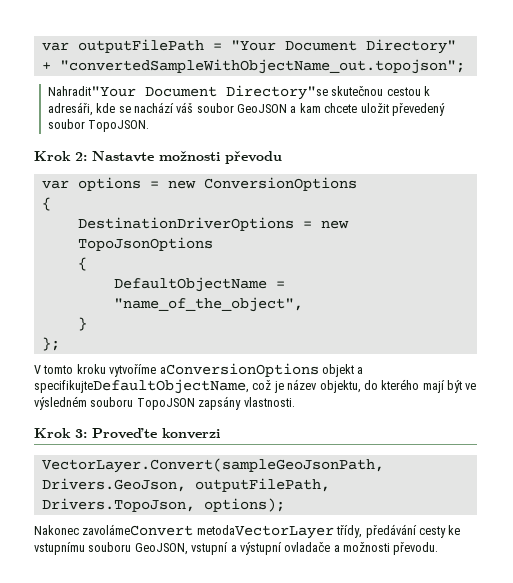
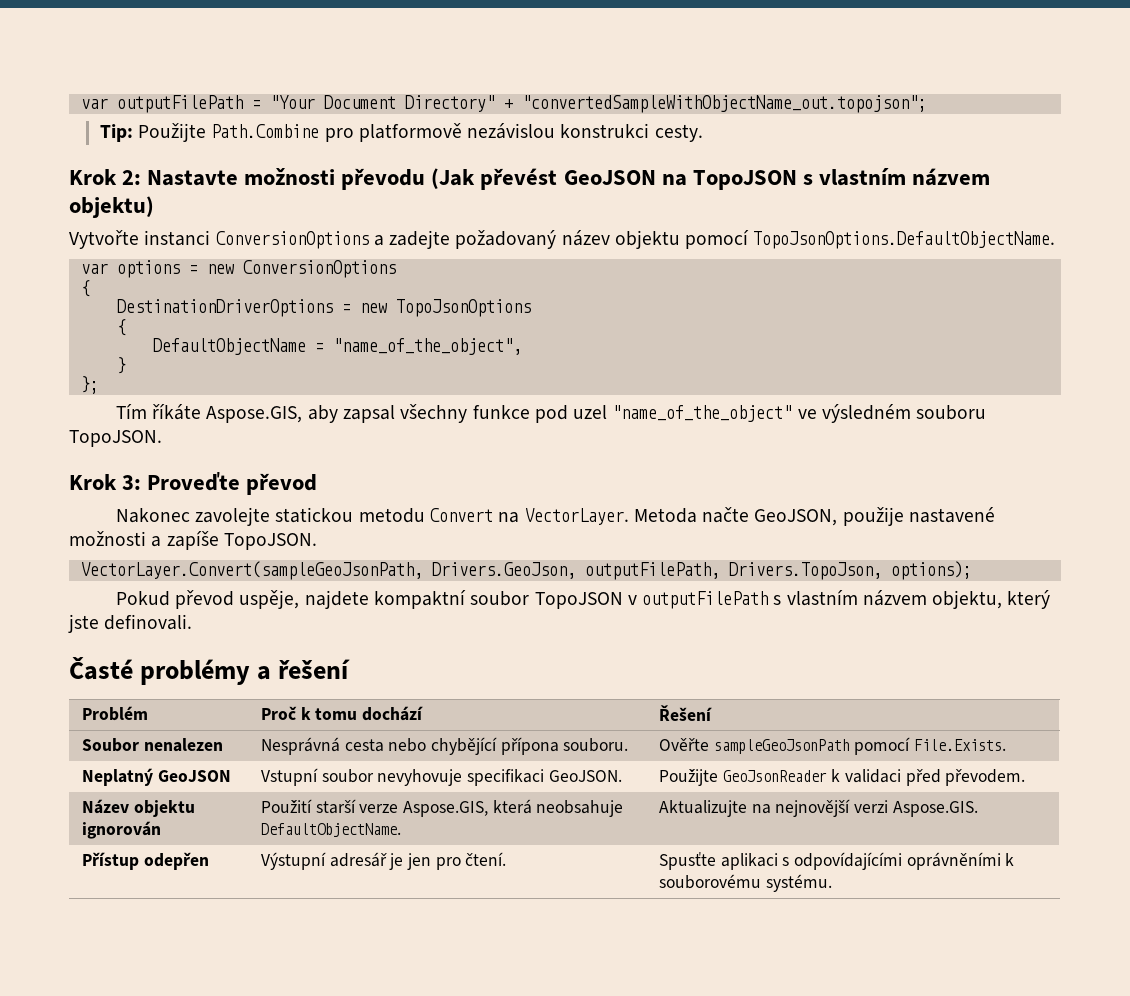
[47,85,430,100] [47,102,445,116] [47,119,150,132] Nahradit"Your Document Directory"se skutečnou cestou k adresáři, kde se nachází váš soubor GeoJSON a kam chcete uložit převedený soubor TopoJSON. -> [99,123,703,142] Tip: Použijte Path.Combine pro platformově nezávislou konstrukci cesty.
(282, 157) none -> [431,168,990,190] [69,196,154,218] [69,230,1056,249] (Jak převést GeoJSON na TopoJSON s vlastním názvem objektu) // Vytvořte instanci ConversionOptions a zadejte požadovaný název objektu pomocí TopoJsonOptions.DefaultObjectName.
[34,363,364,377] [34,379,477,394] [34,396,295,410] [34,428,220,439] V tomto kroku vytvoříme aConversionOptions objekt a specifikujteDefaultObjectName, což je název objektu, do kterého mají být ve výsledném souboru TopoJSON zapsány vlastnosti. // Krok 3: Proveďte konverzi -> [115,404,987,423] [69,430,162,447] [69,472,318,495] [115,507,995,526] [69,531,317,550] Tím říkáte Aspose.GIS, aby zapsal všechny funkce pod uzel "name_of_the_object" ve výsledném souboru TopoJSON. // Krok 3: Proveďte převod // Nakonec zavolejte statickou metodu Convert na VectorLayer. Metoda načte GeoJSON, použije nastavené možnosti a zapíše TopoJSON.
[34,524,461,539] [34,542,439,555] Nakonec zavolámeConvert metodaVectorLayer třídy, předávání cesty ke vstupnímu souboru GeoJSON, vstupní a výstupní ovladače a možnosti převodu. -> [115,590,1051,609] [68,614,193,633] [69,657,351,685] [81,706,148,721] [260,706,423,721] [658,705,712,721] [81,738,223,752] [260,737,629,755] [658,737,1006,755] [81,768,231,786] [260,768,622,786] [658,769,1026,786] [81,799,195,817] [81,821,161,839] [260,799,624,817] [260,823,401,837] [658,799,978,817] [81,852,209,870] [260,852,507,870] [658,852,1015,870] [658,874,832,892] Pokud převod uspěje, najdete kompaktní soubor TopoJSON v outputFilePath s vlastním názvem objektu, který jste definovali. // Časté problémy a řešení // Problém | Proč k tomu dochází | Řešení // Soubor nenalezen | Nesprávná cesta nebo chybějící přípona souboru. | Ověřte sampleGeoJsonPath pomocí File.Exists. // Neplatný GeoJSON | Vstupní soubor nevyhovuje specifikaci GeoJSON. | Použijte GeoJsonReader k validaci před převodem. // Název objektu ignorován | Použití starší verze Aspose.GIS, která neobsahuje DefaultObjectName. | Aktualizujte na nejnovější verzi Aspose.GIS. // Přístup odepřen | Výstupní adresář je jen pro čtení. | Spusťte aplikaci s odpovídajícími oprávněními k souborovému systému.

